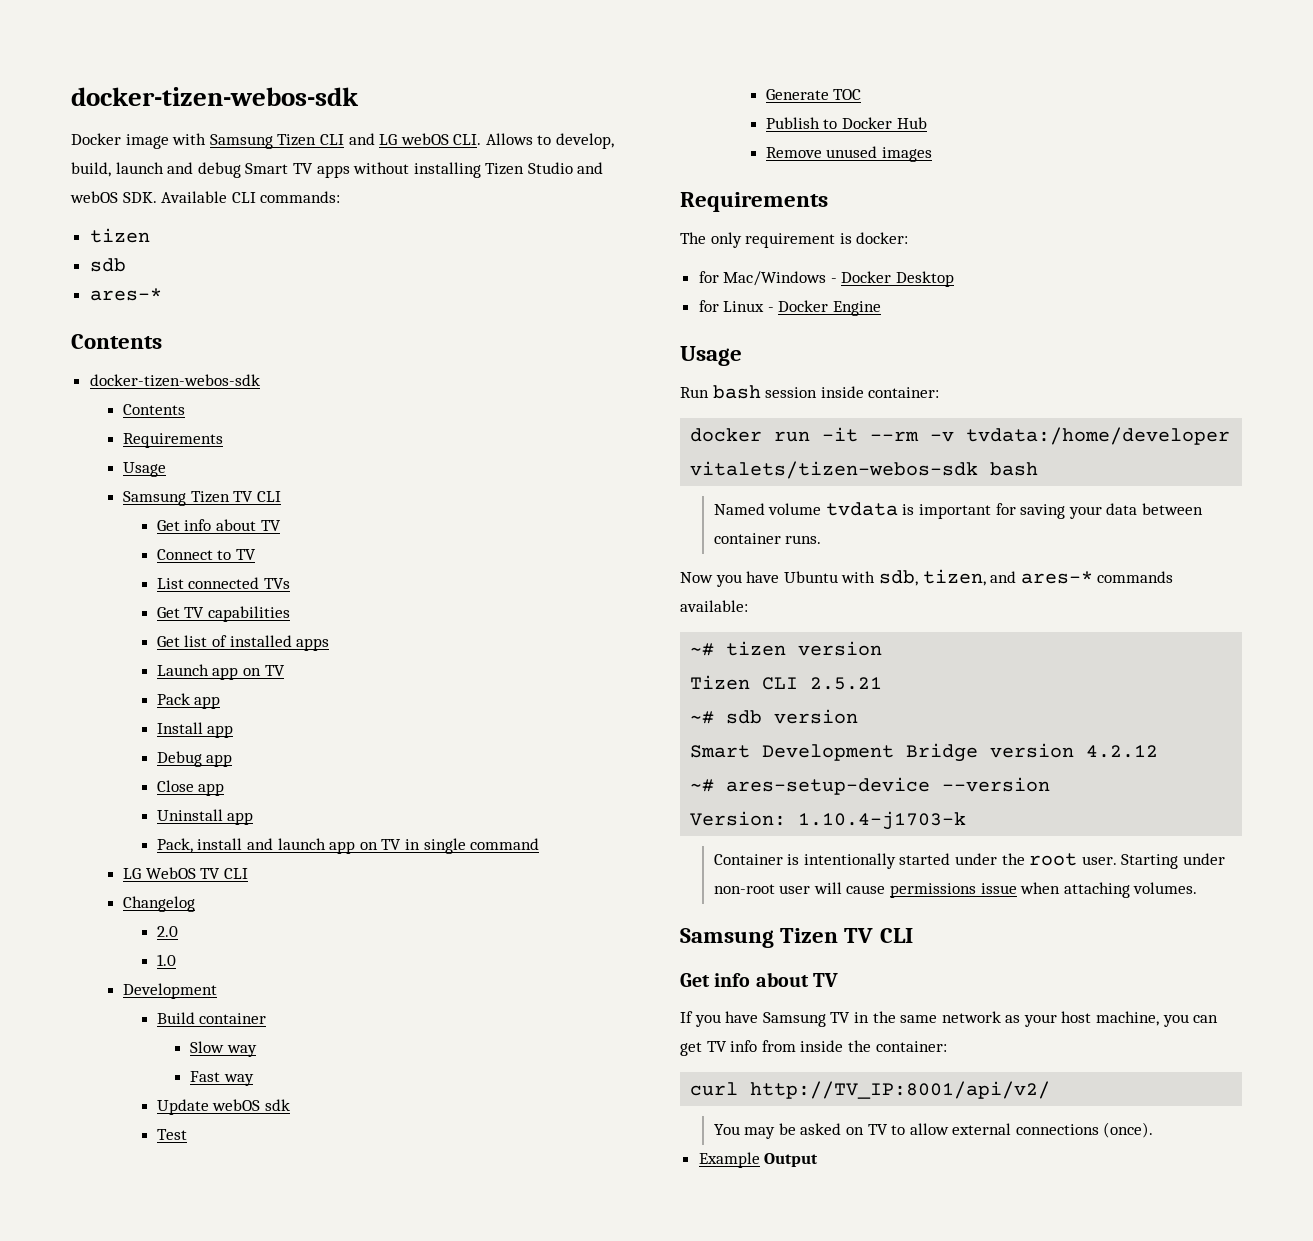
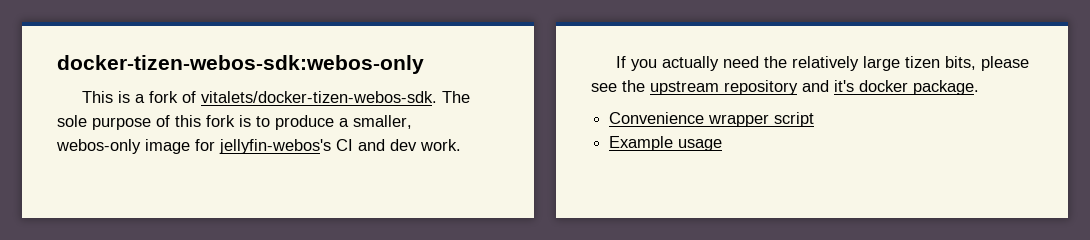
[71,87,359,106] [71,133,615,149] [71,162,604,178] [70,191,341,203] [89,228,150,243] [89,258,126,272] [89,288,162,301] [71,334,162,349] [89,374,260,387] [123,404,186,415] [123,433,224,448] [123,462,167,477] [123,491,282,506] [156,519,281,531] [156,549,257,560] [156,577,291,589] [156,606,291,622] [156,635,330,651] [156,664,285,680] [156,693,221,709] [156,722,234,738] [156,751,233,767] [156,780,225,796] [156,809,254,825] [156,838,540,854] [123,867,249,879] [123,896,196,912] [156,926,178,937] [156,954,176,966] [123,983,218,999] [156,1012,267,1024] [190,1041,257,1057] [190,1071,254,1086] [156,1099,291,1115] [156,1129,187,1140] [765,89,862,100] [765,117,927,129] [765,146,933,162] [680,192,828,212] [680,232,909,248] [698,271,955,287] [698,300,882,316] [680,346,742,366] [680,385,940,399] [690,427,1231,445] [690,461,1039,479] [713,502,1203,519] [713,533,822,544] [680,569,1174,587] [680,600,748,612] [690,641,883,656] [690,675,883,690] [690,709,859,724] [690,743,1159,762] [690,777,1051,795] [690,811,967,830] [713,853,1225,869] [713,882,1198,898] [680,928,913,948] [680,972,838,987] [680,1011,1219,1027] [680,1040,947,1056] [690,1081,1051,1099] [713,1122,1154,1139] docker-tizen-webos-sdk // Docker image with Samsung Tizen CLI and LG webOS CLI. Allows to develop, build, launch and debug Smart TV apps without installing Tizen Studio and webOS SDK. Available CLI commands: // tizen // sdb // ares-* // Contents // docker-tizen-webos-sdk // Contents // Requirements // Usage // Samsung Tizen TV CLI // Get info about TV // Connect to TV // List connected TVs // Get TV capabilities // Get list of installed apps // Launch app on TV // Pack app // Install app // Debug app // Close app // Uninstall app // Pack, install and launch app on TV in single command // LG WebOS TV CLI // Changelog // 2.0 // 1.0 // Development // Build container // Slow way // Fast way // Update webOS sdk // Test // Generate TOC // Publish to Docker Hub // Remove unused images // Requirements // The only requirement is docker: // for Mac/Windows - Docker Desktop // for Linux - Docker Engine // Usage // Run bash session inside container: // docker run -it --rm -v tvdata:/home/developer vitalets/tizen-webos-sdk bash // Named volume tvdata is important for saving your data between container runs. // Now you have Ubuntu with sdb, tizen, and ares-* commands available: // ~# tizen version // Tizen CLI 2.5.21 // ~# sdb version // Smart Development Bridge version 4.2.12 // ~# ares-setup-device --version // Version: 1.10.4-j1703-k // Container is intentionally started under the root user. Starting under non-root user will cause permissions issue when attaching volumes. // Samsung Tizen TV CLI // Get info about TV // If you have Samsung TV in the same network as your host machine, you can get TV info from inside the container: // curl http://TV_IP:8001/api/v2/ // You may be asked on TV to allow external connections (once). -> [57,55,424,74] [82,91,471,103] [57,115,412,130] [56,139,461,154] [616,56,1030,71] [591,80,979,95] [609,112,815,127] docker-tizen-webos-sdk:webos-only // This is a fork of vitalets/docker-tizen-webos-sdk. The sole purpose of this fork is to produce a smaller, webos-only image for jellyfin-webos's CI and dev work. // If you actually need the relatively large tizen bits, please see the upstream repository and it's docker package. // Convenience wrapper script
[764,1153,819,1167] Output -> [678,139,723,151] usage

